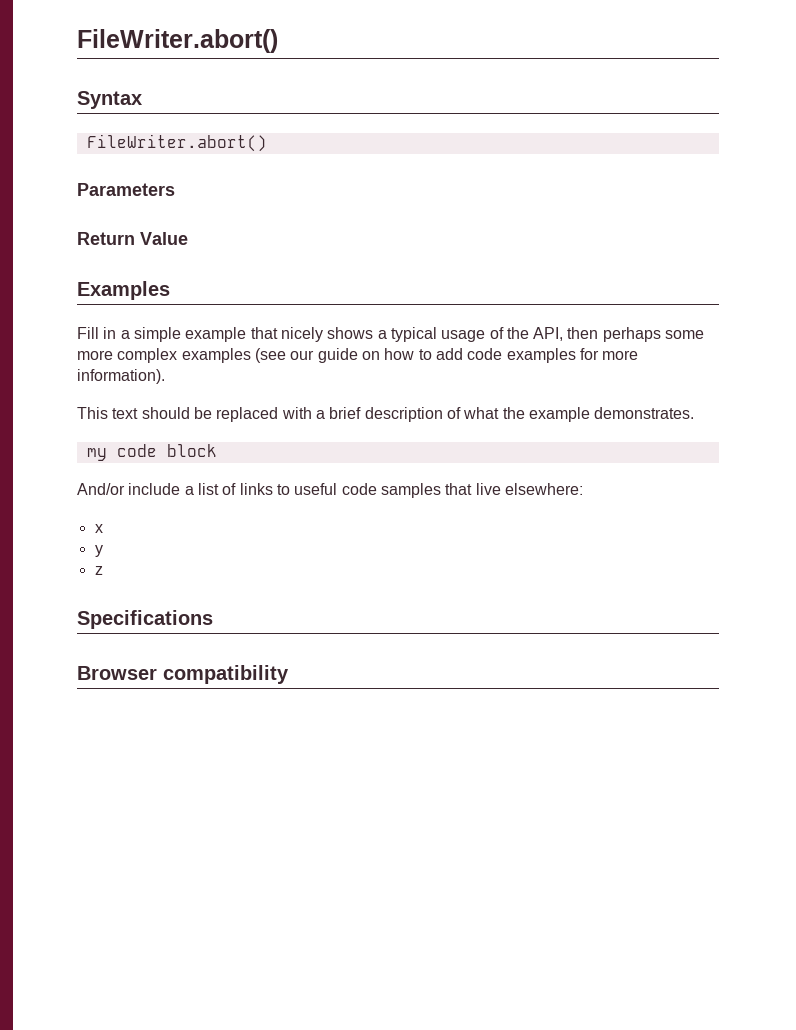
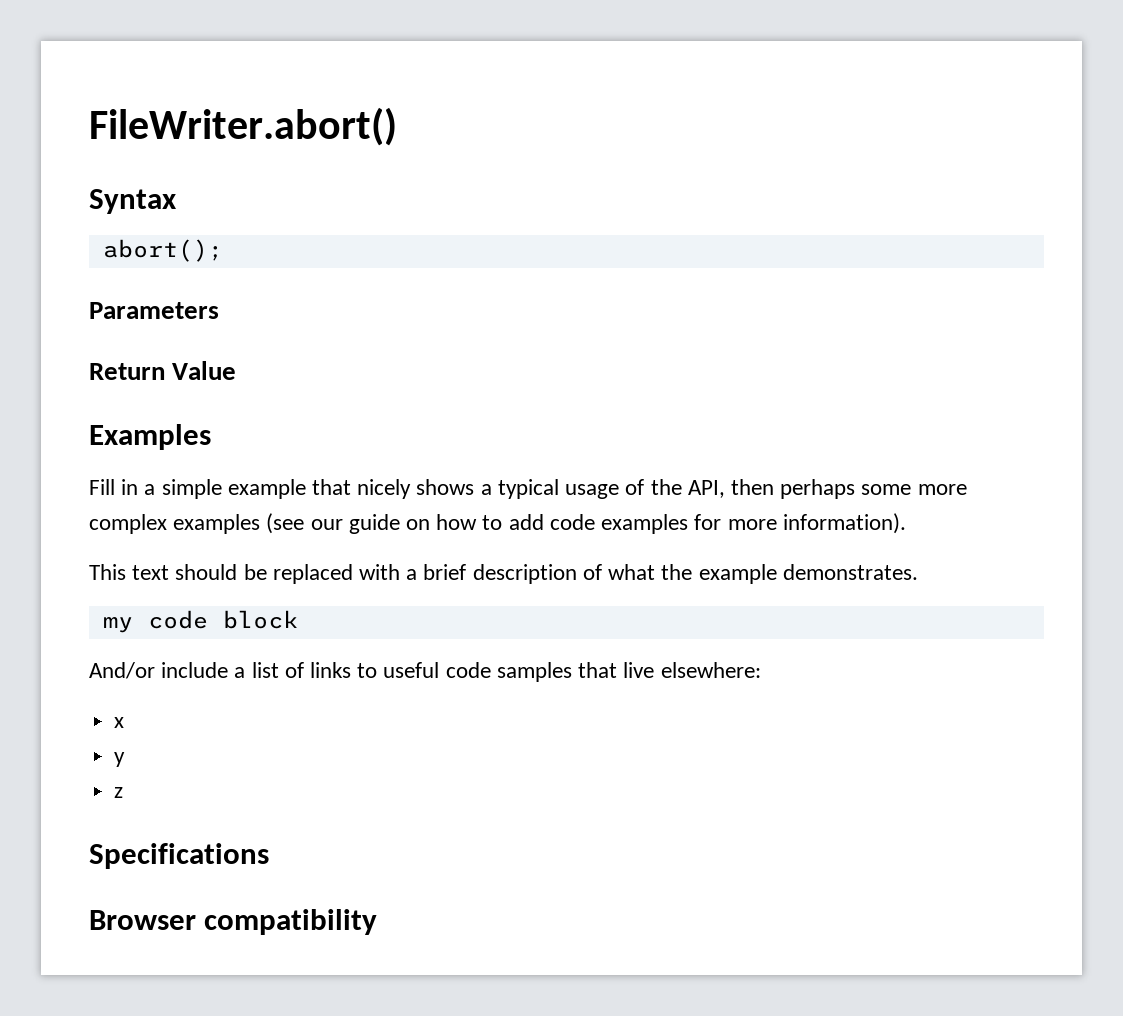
[86,134,267,152] FileWriter.abort() -> [102,239,223,262] abort();

